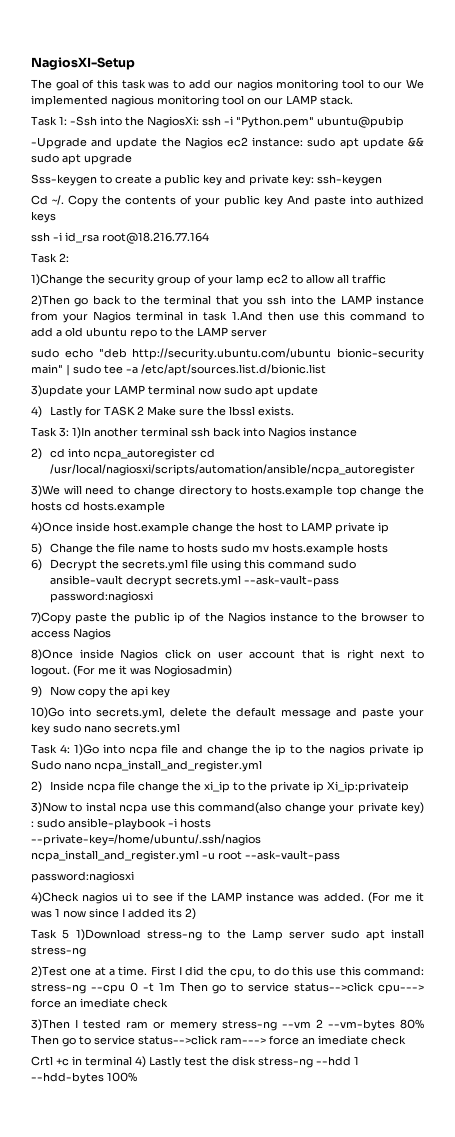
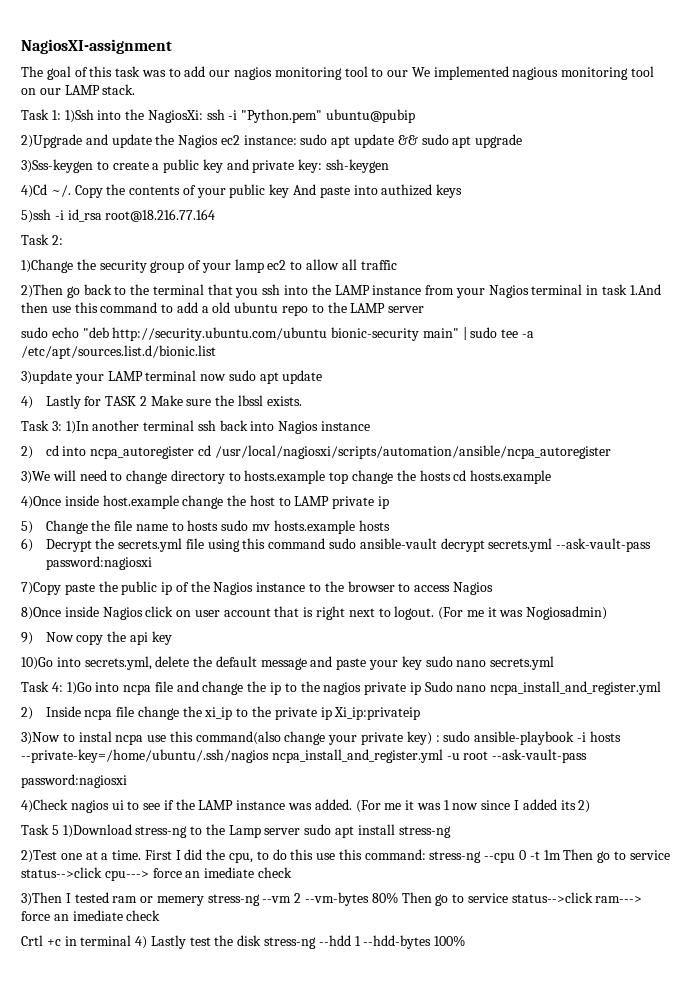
[31,57,135,70] NagiosXI-Setup -> [21,39,172,54] NagiosXI-assignment
[70,116,97,126] -Ssh -> [64,109,94,123] 1)Ssh
[31,137,87,149] -Upgrade -> [21,134,82,148] 2)Upgrade
[31,174,97,186] Sss-keygen -> [21,159,93,173] 3)Sss-keygen
[31,195,48,205] Cd -> [21,184,47,198] 4)Cd
[31,232,50,242] ssh -> [21,209,51,223] 5)ssh

